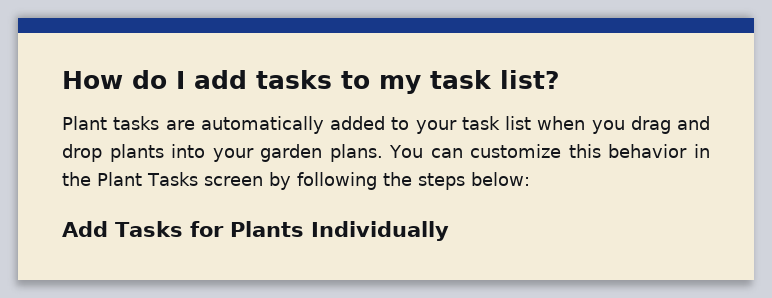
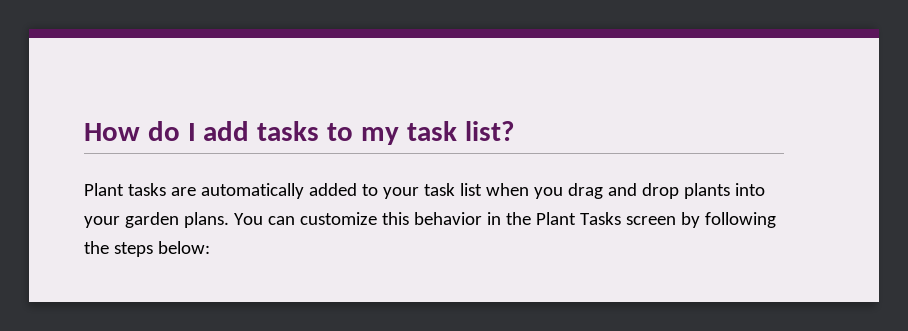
[62,221,449,241] // Add Tasks for Plants Individually -> (210, 247) none

